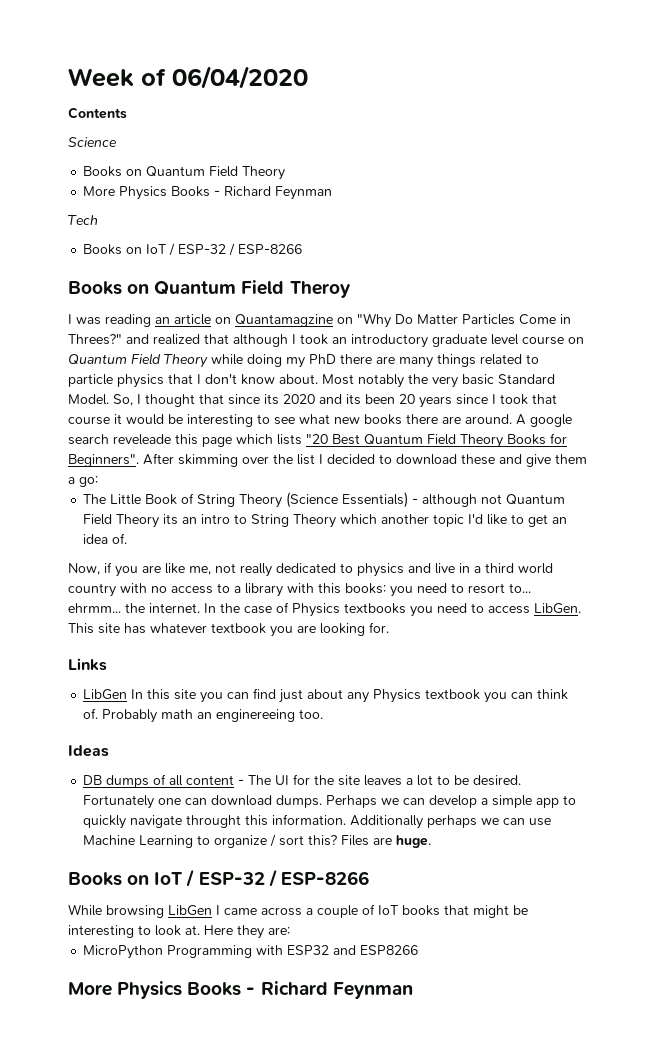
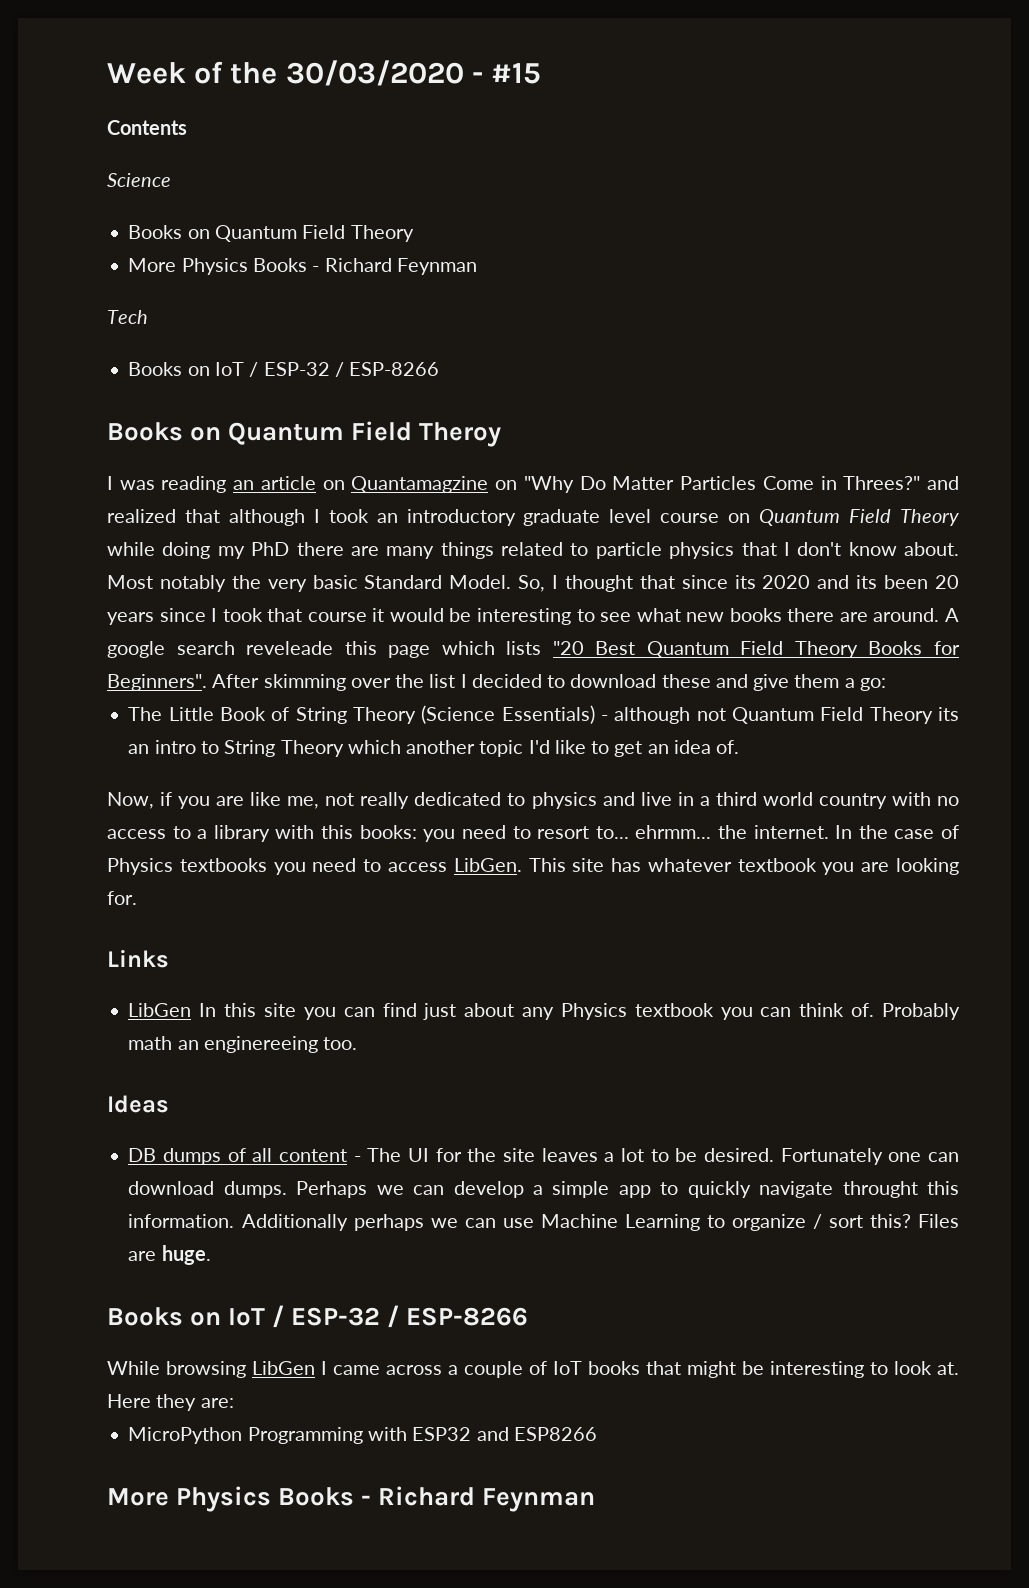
[172,66,308,89] 06/04/2020 -> [230,60,542,86] the 30/03/2020 - #15

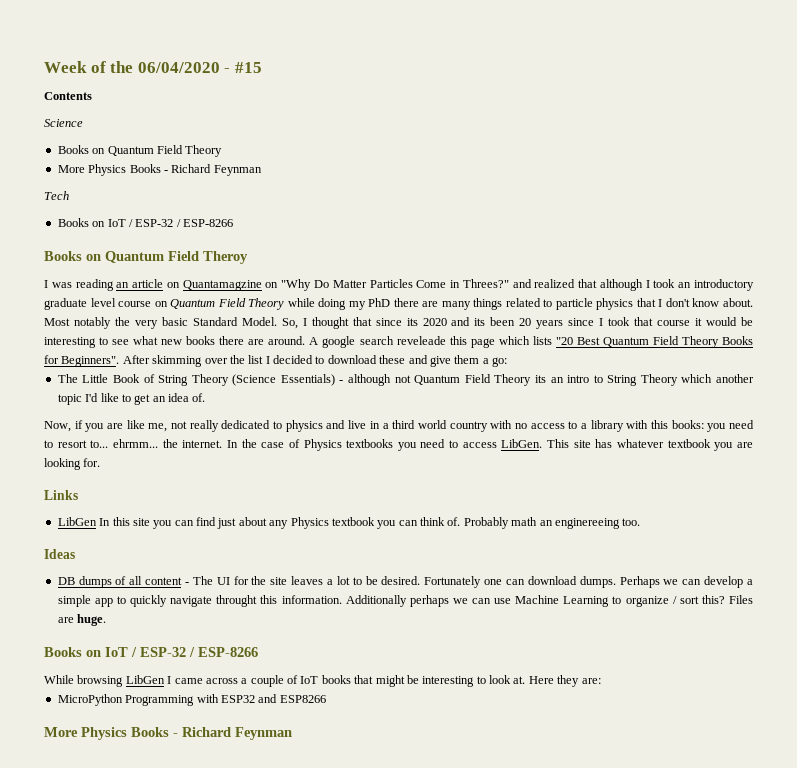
[285,60,464,86] 30/03/2020 -> [137,62,220,73] 06/04/2020

